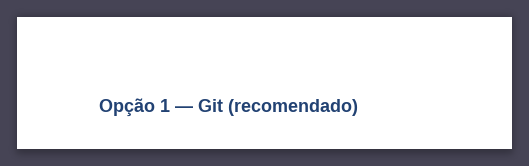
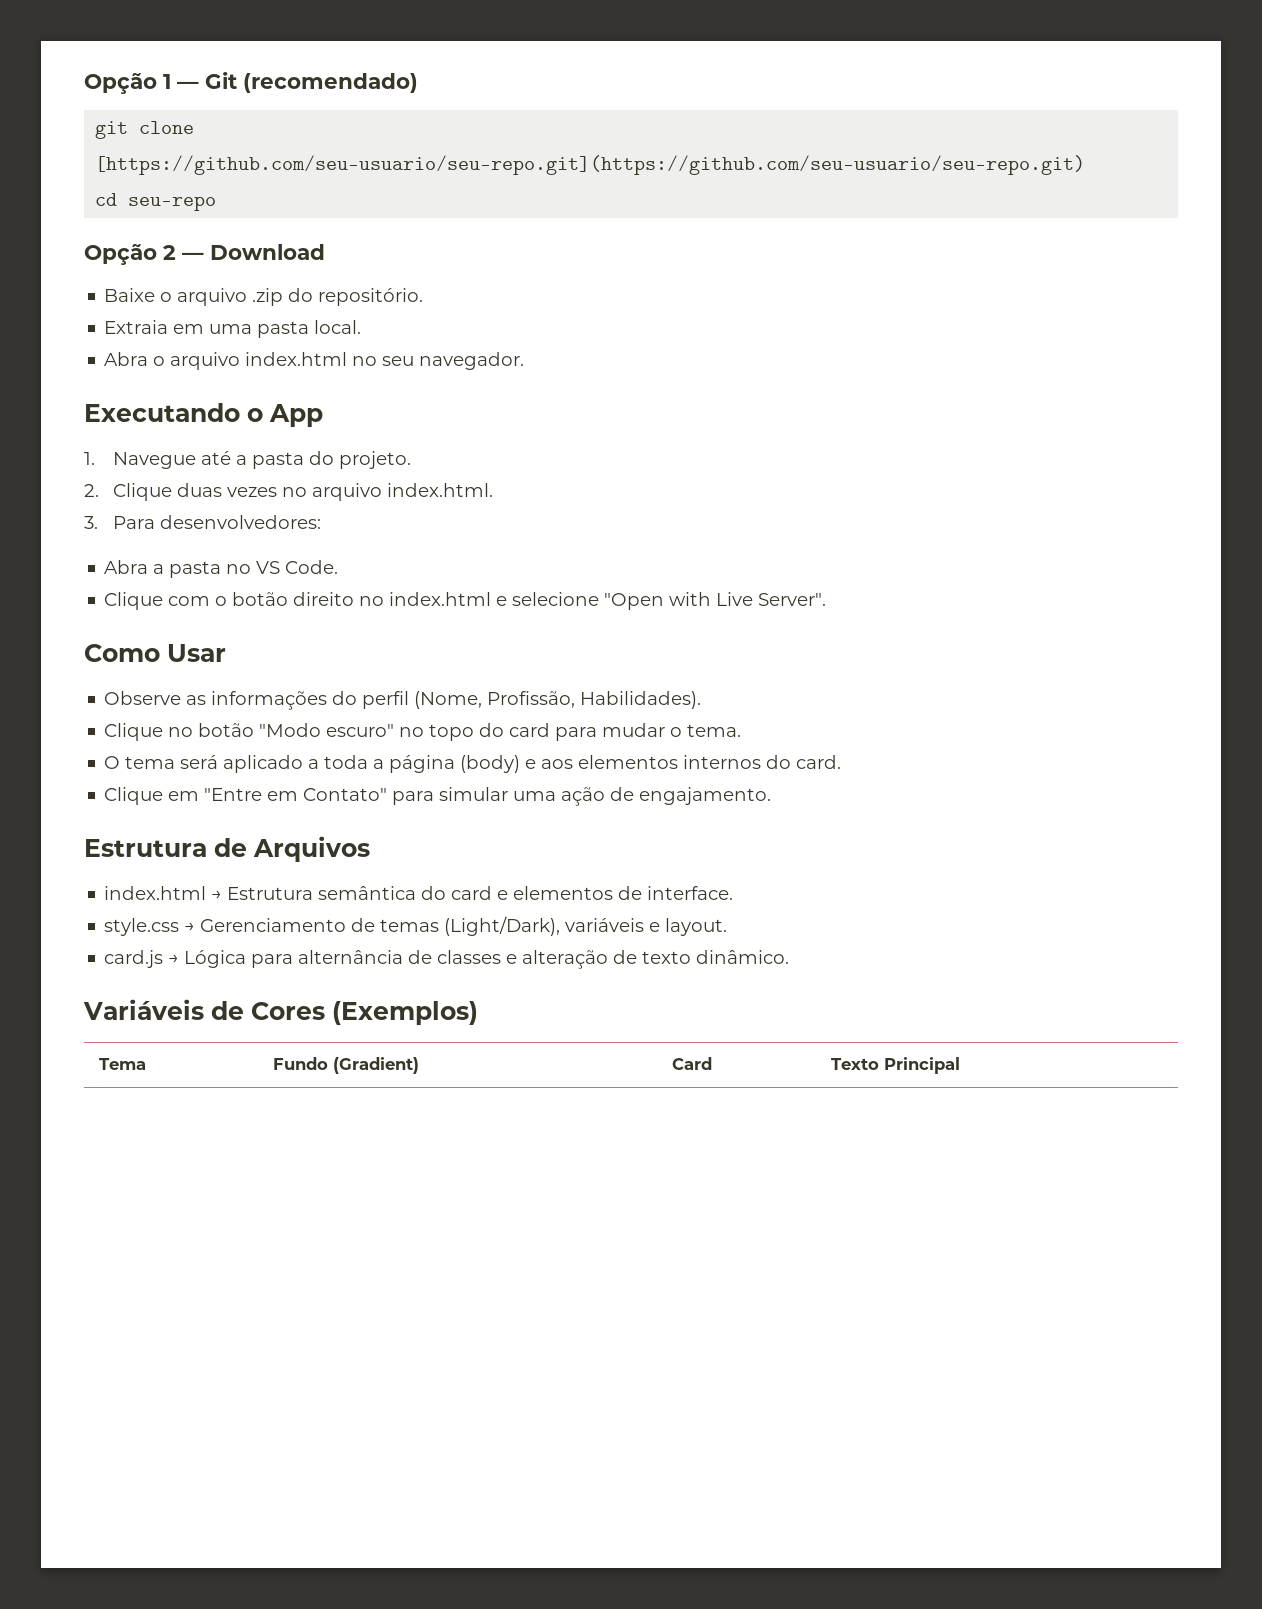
(358, 107) none -> [95,121,195,139] [95,155,1086,175] [95,193,217,211] [84,243,325,265] [104,288,424,306] [104,320,362,338] [104,352,525,370] [84,403,323,427] [84,451,412,469] [84,483,494,501] [84,515,322,529] [104,560,339,578] [104,592,827,610] [84,644,226,662] [104,691,702,710] [104,723,742,741] [104,755,842,773] [104,787,772,806] [84,836,370,862] [104,886,734,900] [104,916,728,936] [104,950,790,969] [83,999,478,1025] [98,1058,146,1070] [272,1057,419,1074] [671,1057,712,1070] [830,1057,960,1074] // git clone [https://github.com/seu-usuario/seu-repo.git](https://github.com/seu-usuario/seu-repo.git) // cd seu-repo // Opção 2 — Download // Baixe o arquivo .zip do repositório. // Extraia em uma pasta local. // Abra o arquivo index.html no seu navegador. // Executando o App // 1. Navegue até a pasta do projeto. // 2. Clique duas vezes no arquivo index.html. // 3. Para desenvolvedores: // Abra a pasta no VS Code. // Clique com o botão direito no index.html e selecione "Open with Live Server". // Como Usar // Observe as informações do perfil (Nome, Profissão, Habilidades). // Clique no botão "Modo escuro" no topo do card para mudar o tema. // O tema será aplicado a toda a página (body) e aos elementos internos do card. // Clique em "Entre em Contato" para simular uma ação de engajamento. // Estrutura de Arquivos // index.html → Estrutura semântica do card e elementos de interface. // style.css → Gerenciamento de temas (Light/Dark), variáveis e layout. // card.js → Lógica para alternância de classes e alteração de texto dinâmico. // Variáveis de Cores (Exemplos) // Tema | Fundo (Gradient) | Card | Texto Principal

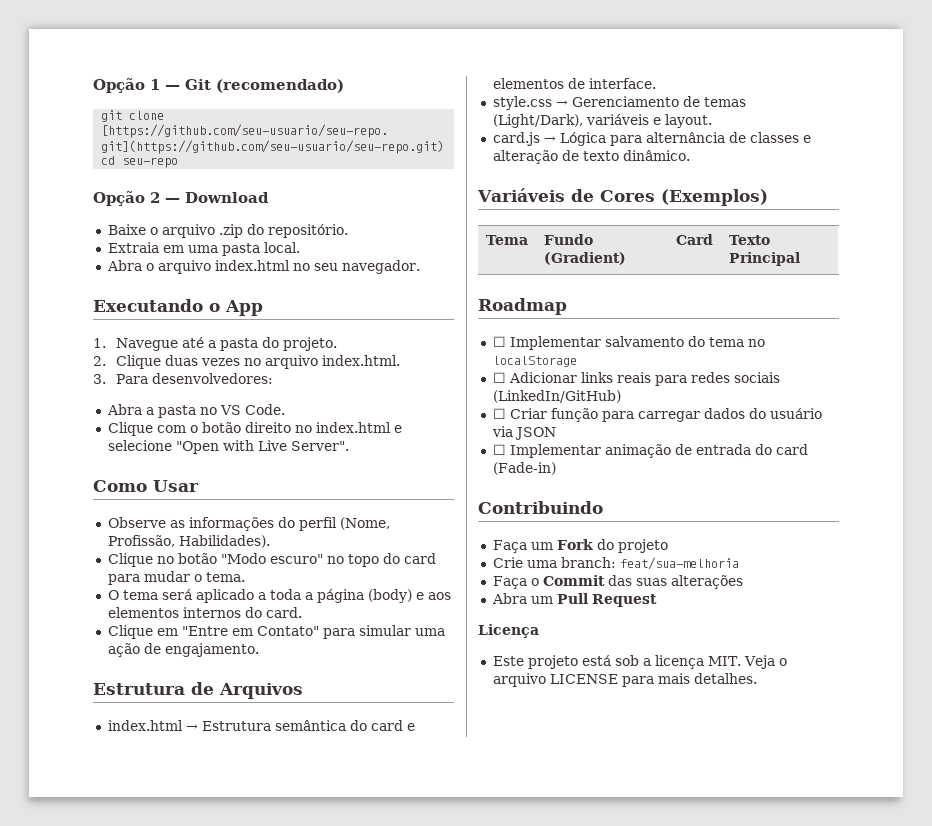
(960, 1065) none -> [478,298,567,315] [492,336,765,350] [492,356,577,367] [492,372,780,386] [492,390,621,403] [492,408,822,422] [491,426,556,440] [492,444,808,458] [492,462,556,475] [478,501,603,514] [492,539,668,553] [492,557,739,570] [492,575,743,589] [491,593,657,607] [478,624,539,638] [492,655,787,669] [492,673,757,687] // Roadmap // ☐ Implementar salvamento do tema no localStorage // ☐ Adicionar links reais para redes sociais (LinkedIn/GitHub) // ☐ Criar função para carregar dados do usuário via JSON // ☐ Implementar animação de entrada do card (Fade-in) // Contribuindo // Faça um Fork do projeto // Crie uma branch: feat/sua-melhoria // Faça o Commit das suas alterações // Abra um Pull Request // Licença // Este projeto está sob a licença MIT. Veja o arquivo LICENSE para mais detalhes.

